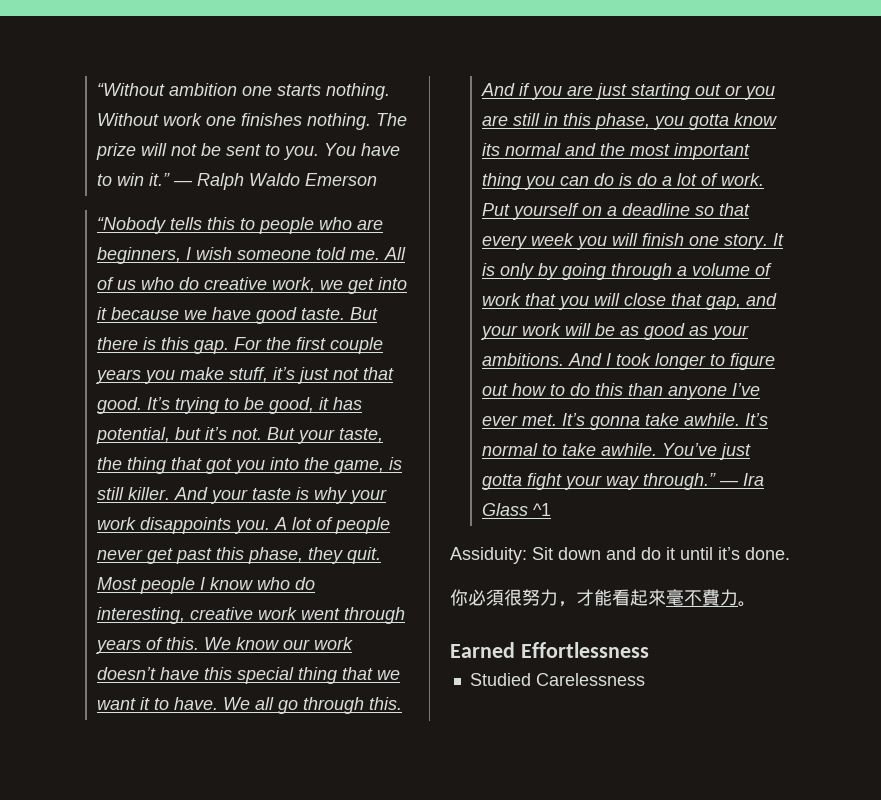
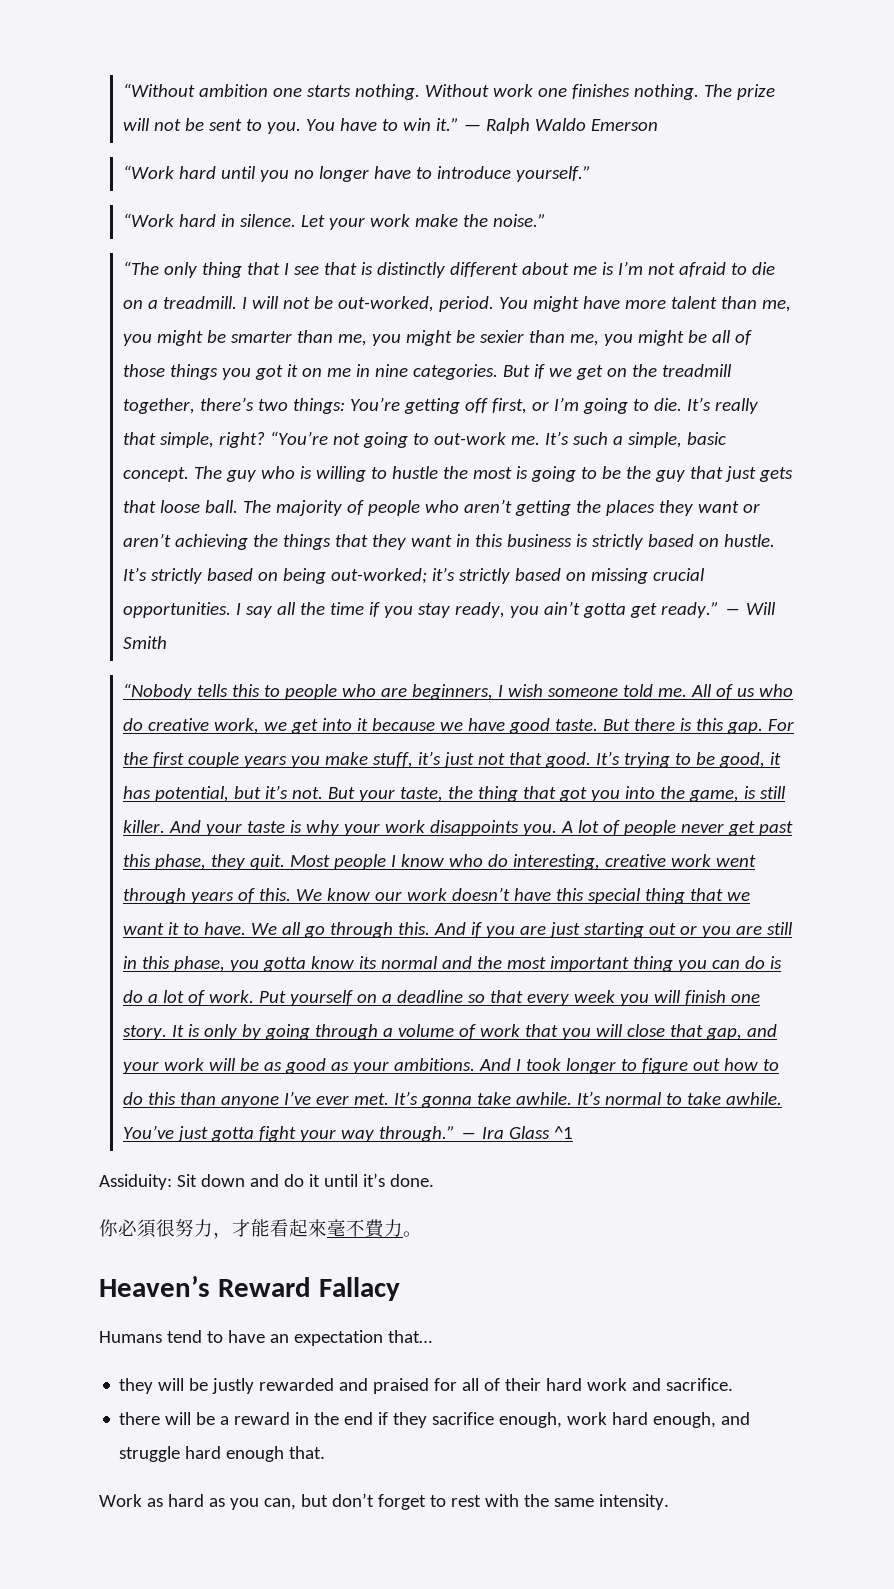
(378, 179) none -> [123,165,592,182] [123,213,547,230] [123,261,776,278] [123,296,792,312] [123,330,753,346] [123,364,733,380] [123,397,759,414] [123,431,727,448] [123,466,794,482] [123,499,761,516] [123,533,776,550] [123,567,706,584] [123,601,777,618] [123,636,168,649] // “Work hard until you no longer have to introduce yourself.” // “Work hard in silence. Let your work make the noise.” // “The only thing that I see that is distinctly different about me is I’m not afraid to die on a treadmill. I will not be out-worked, period. You might have more talent than me, you might be smarter than me, you might be sexier than me, you might be all of those things you got it on me in nine categories. But if we get on the treadmill together, there’s two things: You’re getting off first, or I’m going to die. It’s really that simple, right? “You’re not going to out-work me. It’s such a simple, basic concept. The guy who is willing to hustle the most is going to be the guy that just gets that loose ball. The majority of people who aren’t getting the places they want or aren’t achieving the things that they want in this business is strictly based on hustle. It’s strictly based on being out-worked; it’s strictly based on missing crucial opportunities. I say all the time if you stay ready, you ain’t gotta get ready.” ― Will Smith
[450,642,649,658] [469,673,645,686] Earned Effortlessness // Studied Carelessness -> [99,1275,400,1301] [99,1330,432,1346] [119,1378,734,1394] [119,1412,751,1428] [119,1446,326,1462] [99,1493,669,1510] Heaven’s Reward Fallacy // Humans tend to have an expectation that… // they will be justly rewarded and praised for all of their hard work and sacrifice. // there will be a reward in the end if they sacrifice enough, work hard enough, and struggle hard enough that. // Work as hard as you can, but don’t forget to rest with the same intensity.

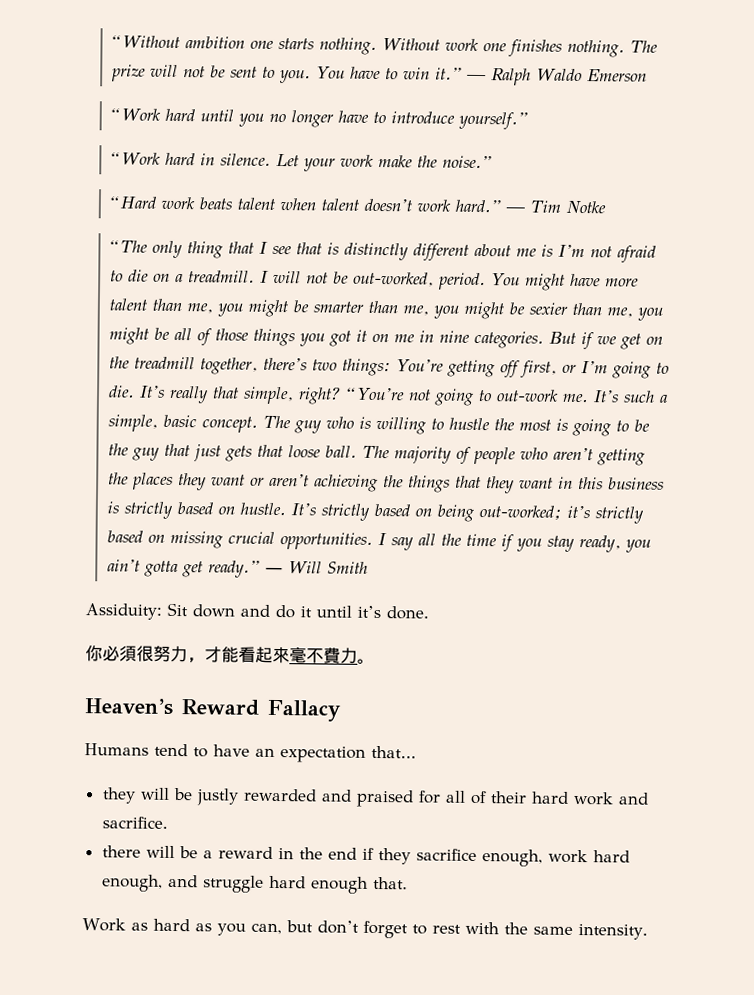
(547, 220) none -> [109,196,606,214] // “Hard work beats talent when talent doesn’t work hard.” — Tim Notke
[123,683,794,700] [123,718,795,734] [123,751,782,768] [123,785,787,802] [123,820,794,836] [123,854,757,870] [123,887,751,904] [123,922,794,938] [123,956,783,972] [123,990,761,1006] [123,1024,778,1040] [123,1058,780,1074] [123,1091,783,1108] [123,1125,574,1142] // “Nobody tells this to people who are beginners, I wish someone told me. All of us who do creative work, we get into it because we have good taste. But there is this gap. For the first couple years you make stuff, it’s just not that good. It’s trying to be good, it has potential, but it’s not. But your taste, the thing that got you into the game, is still killer. And your taste is why your work disappoints you. A lot of people never get past this phase, they quit. Most people I know who do interesting, creative work went through years of this. We know our work doesn’t have this special thing that we want it to have. We all go through this. And if you are just starting out or you are still in this phase, you gotta know its normal and the most important thing you can do is do a lot of work. Put yourself on a deadline so that every week you will finish one story. It is only by going through a volume of work that you will close that gap, and your work will be as good as your ambitions. And I took longer to figure out how to do this than anyone I’ve ever met. It’s gonna take awhile. It’s normal to take awhile. You’ve just gotta fight your way through.” ― Ira Glass ^1 -> (368, 567) none

